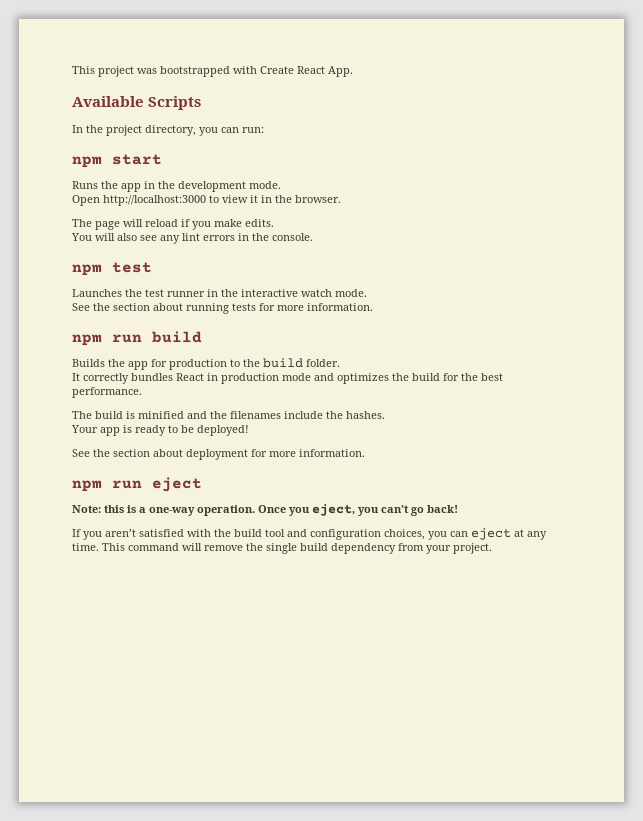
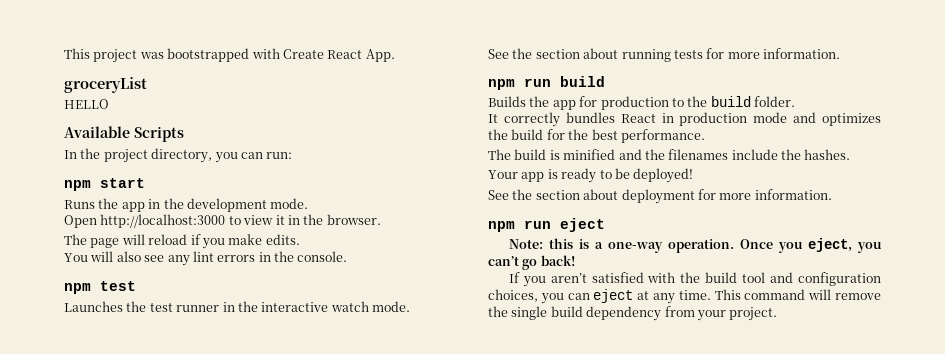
(353, 71) none -> [64,77,147,93] [64,99,109,109] // groceryList // HELLO

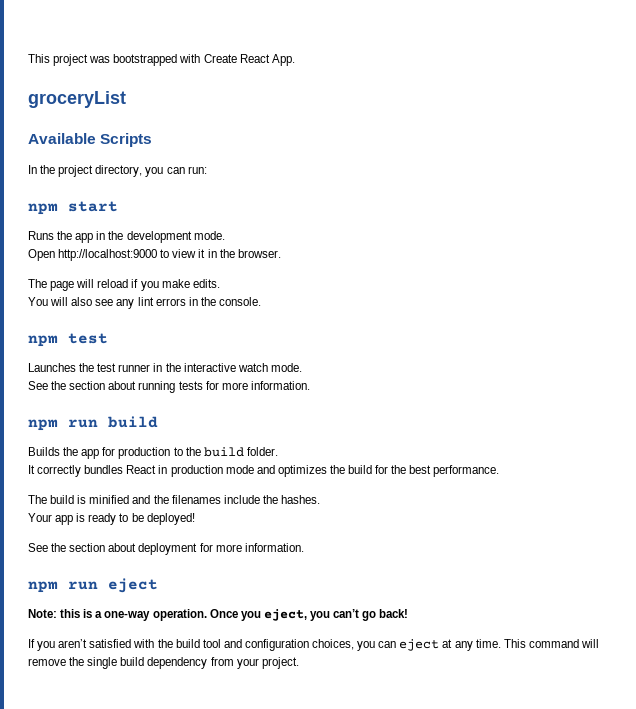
[64,99,109,109] // HELLO -> (126, 99) none
[100,214,226,228] http://localhost:3000 -> [58,249,158,261] http://localhost:9000

